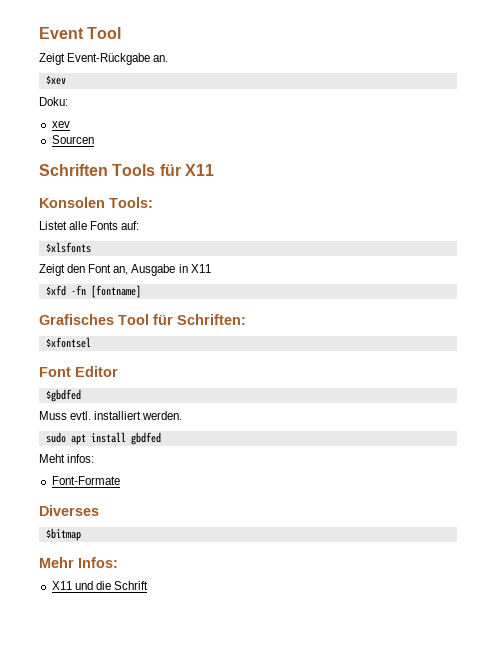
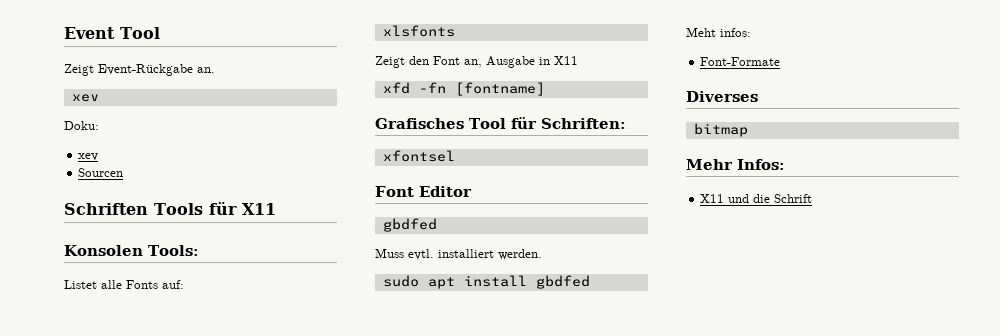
[45,75,66,85] $xev -> [71,94,99,102] xev
[45,242,91,253] $xlsfonts -> [382,25,455,37] xlsfonts
[45,285,66,296] $xfd -> [382,82,410,94] xfd
[45,337,91,348] $xfontsel -> [382,150,455,162] xfontsel
[45,389,81,402] $gbdfed -> [382,218,437,232] gbdfed
[45,528,81,541] $bitmap -> [693,123,748,137] bitmap

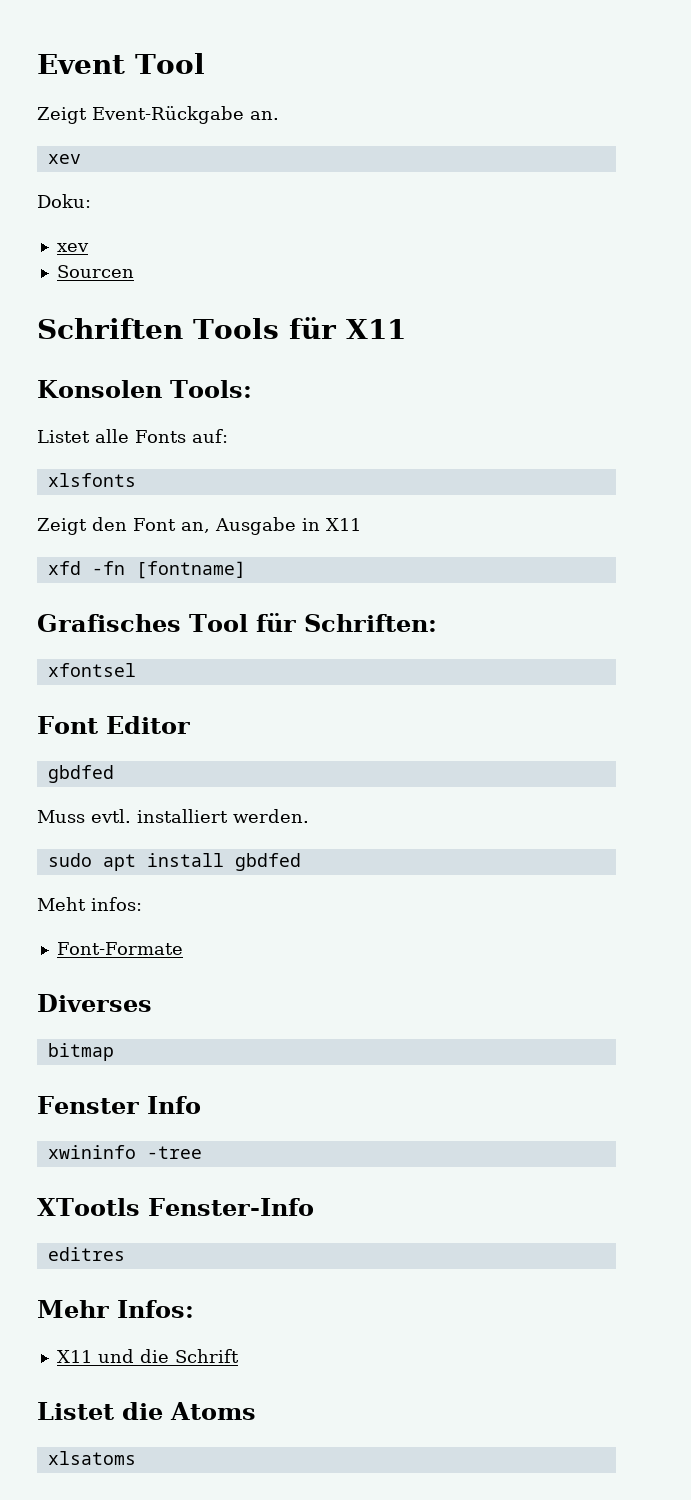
(748, 130) none -> [37,1096,201,1114] [47,1145,202,1159] [37,1198,314,1216] [47,1247,125,1261] // Fenster Info // xwininfo -tree // XTootls Fenster-Info // editres
(813, 198) none -> [37,1402,256,1420] [47,1451,136,1465] // Listet die Atoms // xlsatoms

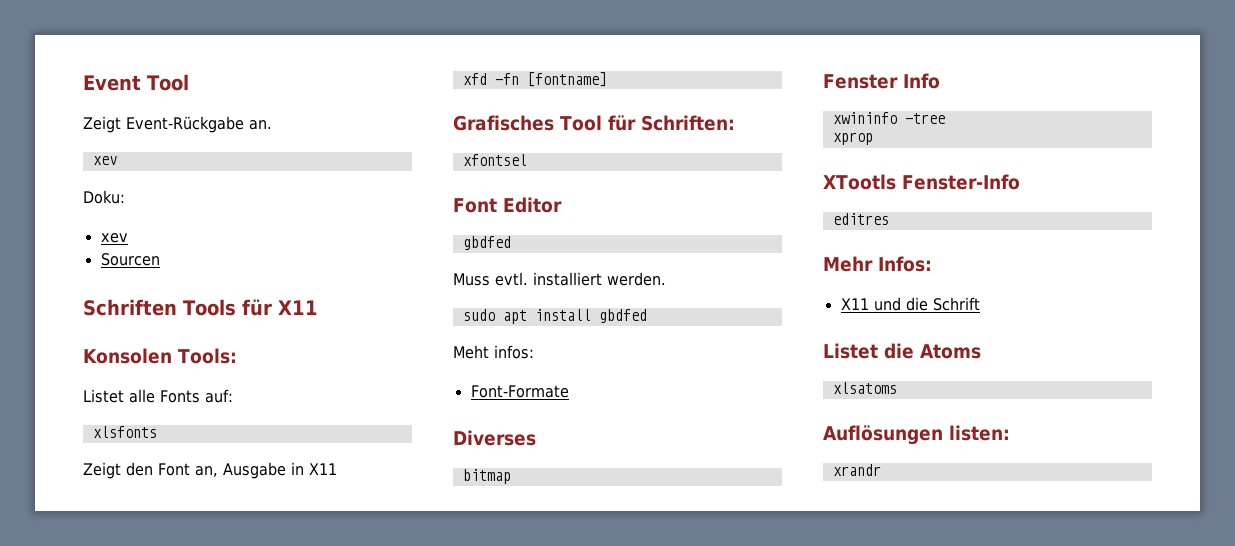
(202, 1152) none -> [832,132,873,145] // xprop
(136, 1458) none -> [823,425,1010,445] [832,464,881,476] // Auflösungen listen: // xrandr

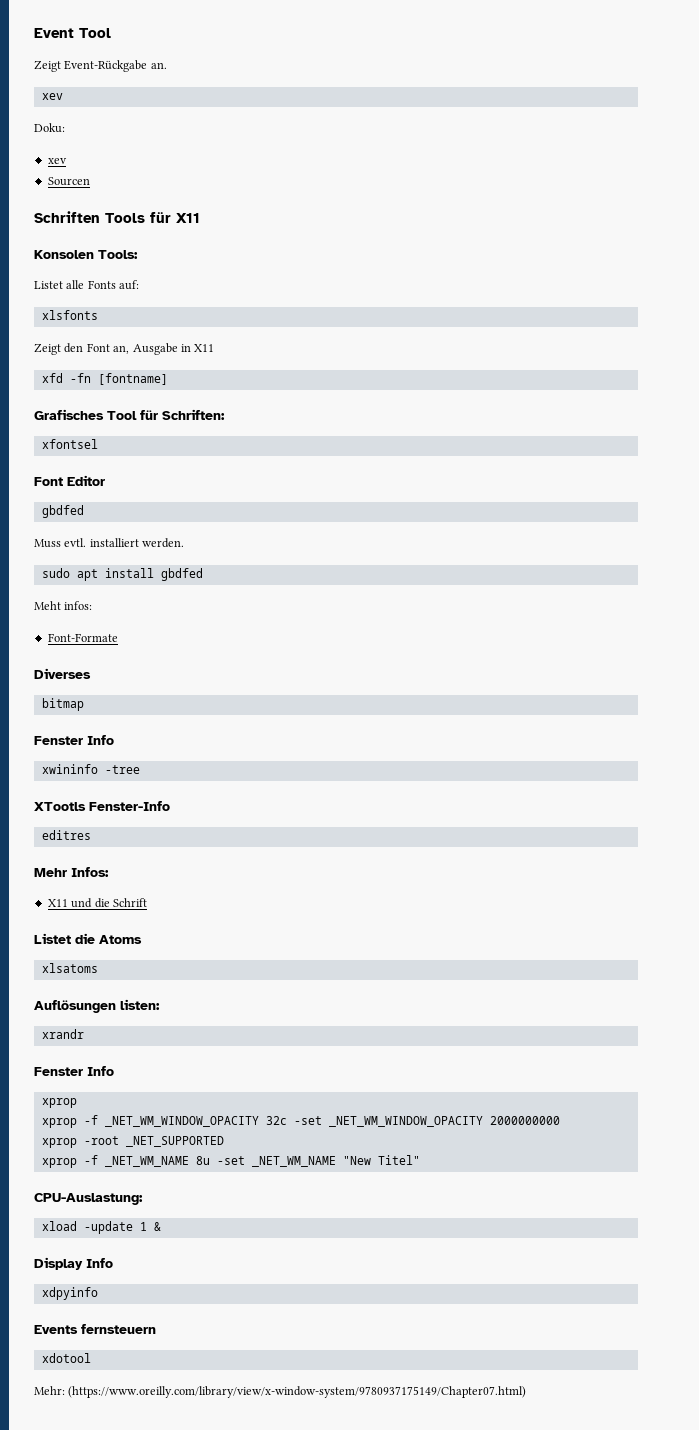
[832,132,873,145] // xprop -> (140, 769) none
(881, 470) none -> [34,1066,114,1076] [41,1098,77,1108] [41,1115,560,1128] [41,1136,224,1148] [41,1155,420,1168] [34,1193,143,1205] [41,1221,161,1234] [34,1257,113,1270] [41,1287,98,1300] [34,1324,156,1334] [41,1353,91,1363] [34,1386,527,1398] // Fenster Info // xprop // xprop -f _NET_WM_WINDOW_OPACITY 32c -set _NET_WM_WINDOW_OPACITY 2000000000 // xprop -root _NET_SUPPORTED // xprop -f _NET_WM_NAME 8u -set _NET_WM_NAME "New Titel" // CPU-Auslastung: // xload -update 1 & // Display Info // xdpyinfo // Events fernsteuern // xdotool // Mehr: (https://www.oreilly.com/library/view/x-window-system/9780937175149/Chapter07.html)

